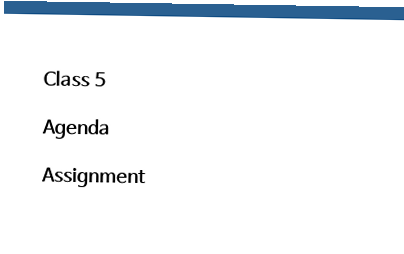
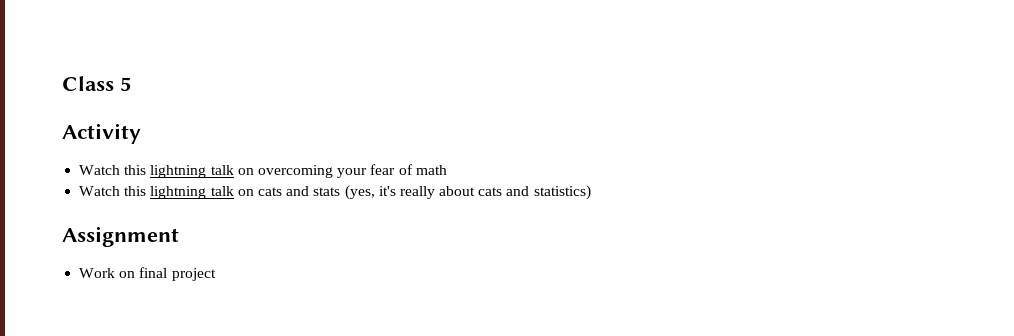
[41,118,111,140] [41,167,146,189] Agenda // Assignment -> [62,123,141,144] [79,164,447,178] [79,185,591,200] [62,226,179,247] [79,267,216,281] Activity // Watch this lightning talk on overcoming your fear of math // Watch this lightning talk on cats and stats (yes, it's really about cats and statistics) // Assignment // Work on final project

